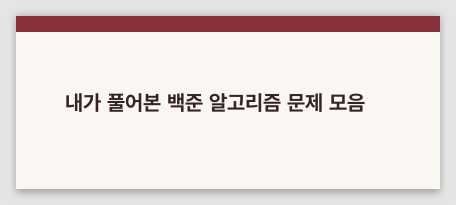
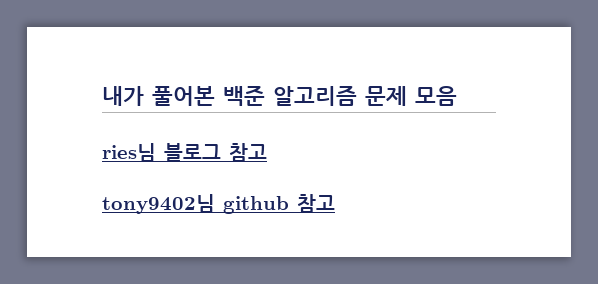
(365, 102) none -> [102,143,267,162] [102,194,335,214] // ries님 블로그 참고 // tony9402님 github 참고

